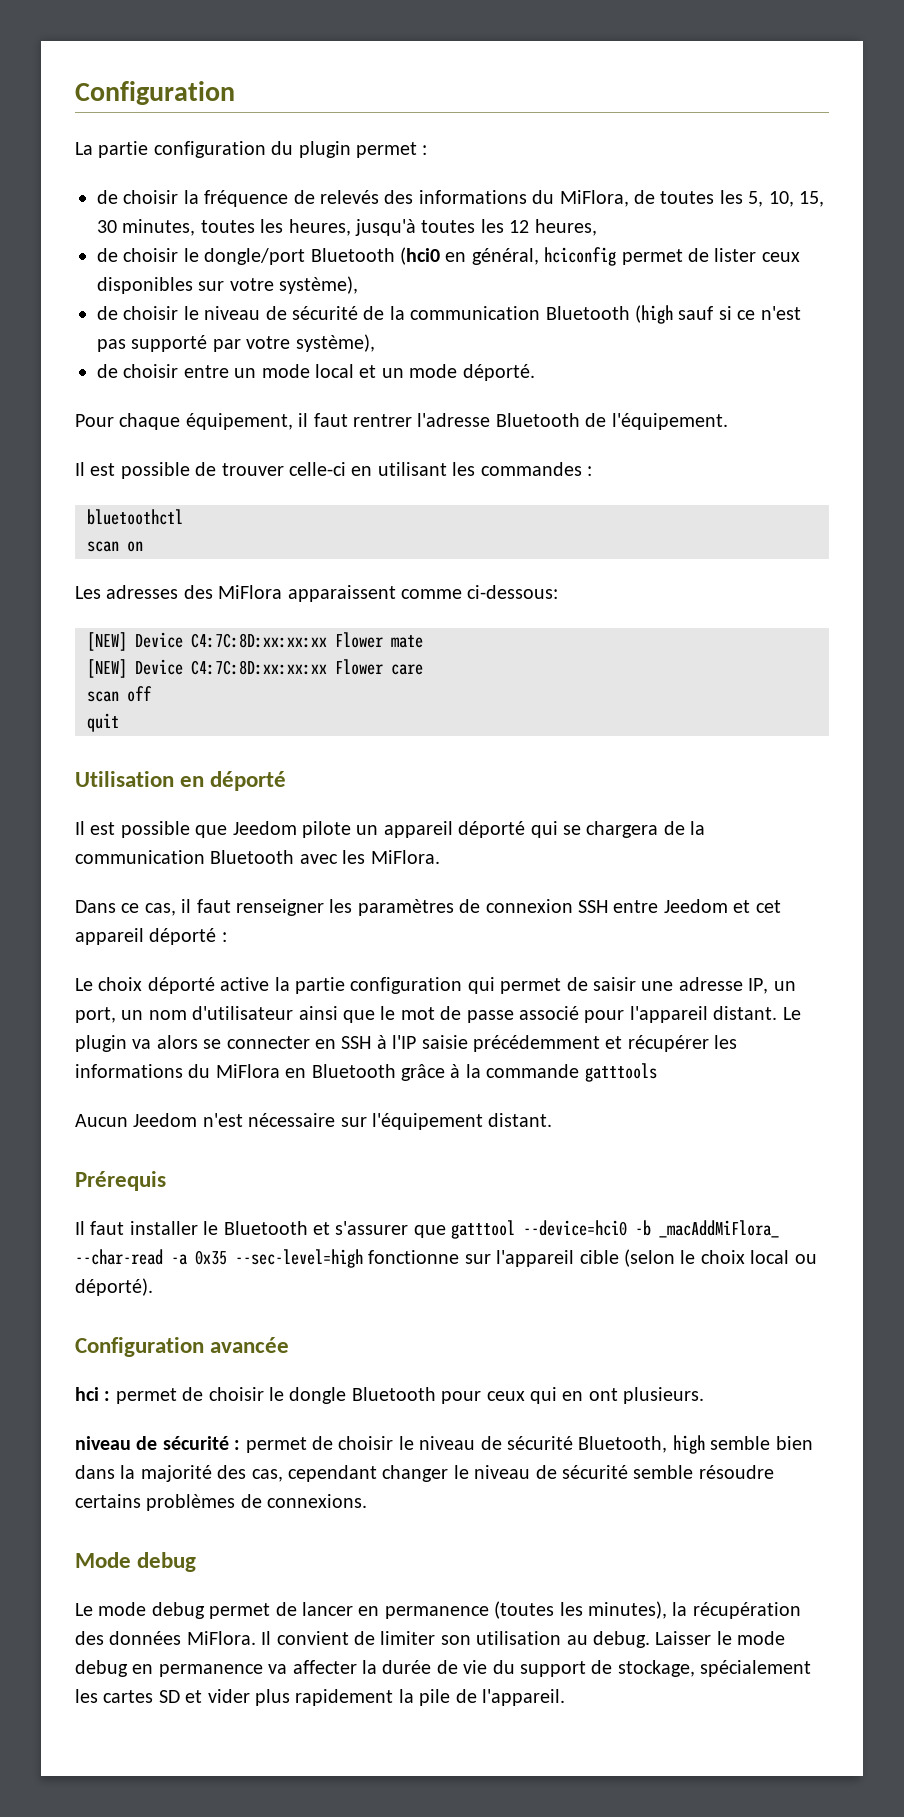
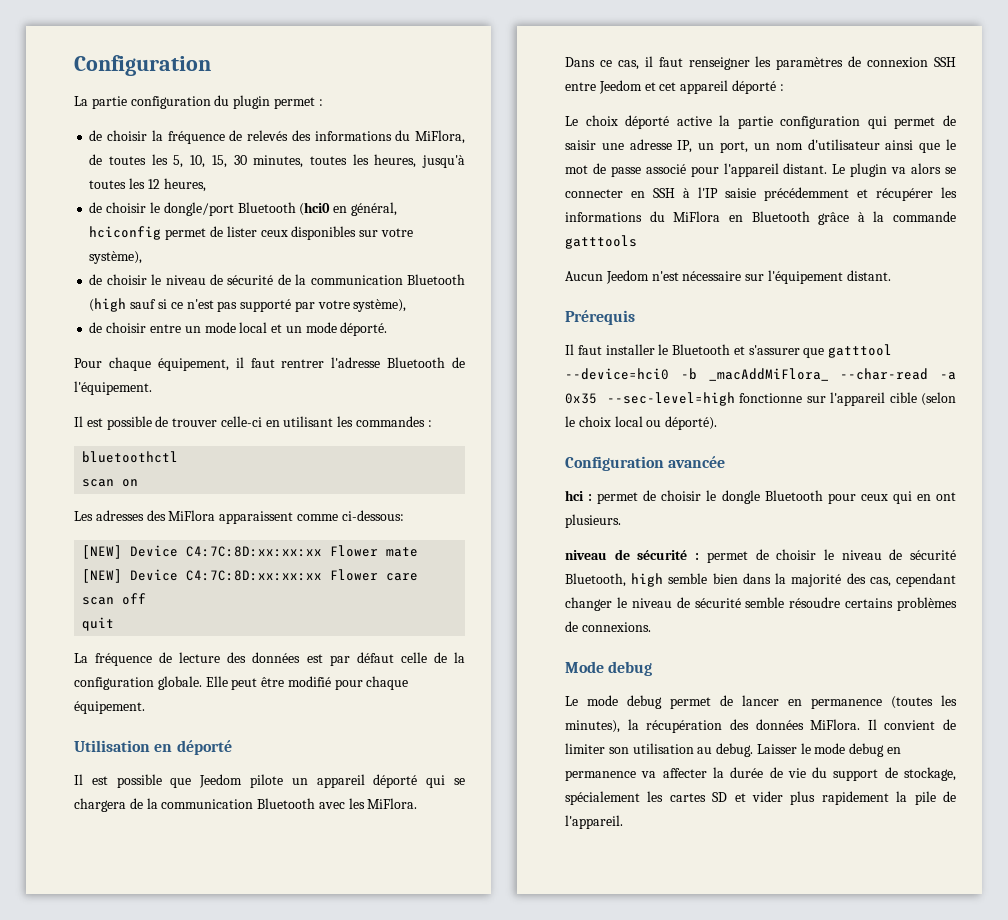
(119, 722) none -> [74,652,465,666] [74,676,409,690] [74,701,145,714] // La fréquence de lecture des données est par défaut celle de la configuration globale. Elle peut être modifié pour chaque équipement.

